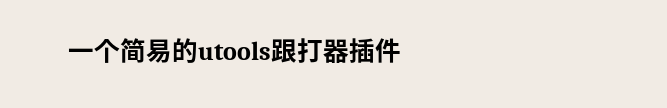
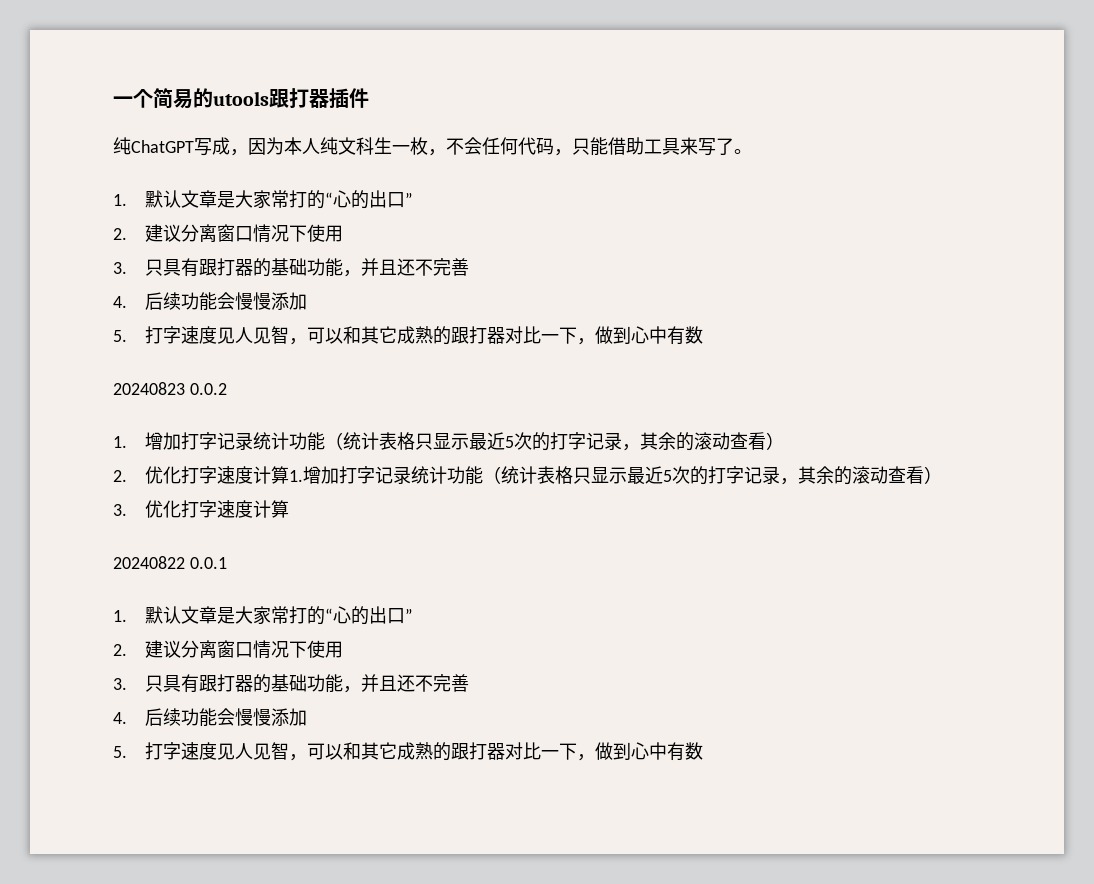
(401, 50) none -> [113,137,752,156] [113,190,414,209] [113,224,344,243] [113,258,470,277] [113,292,308,311] [113,326,704,345] [113,382,227,395] [113,432,785,451] [113,466,943,485] [113,500,290,518] [113,556,227,569] [113,606,414,625] [113,640,344,659] [113,674,470,693] [113,708,308,727] [113,742,704,761] // 纯ChatGPT写成，因为本人纯文科生一枚，不会任何代码，只能借助工具来写了。 // 1.默认文章是大家常打的“心的出口” // 2.建议分离窗口情况下使用 // 3.只具有跟打器的基础功能，并且还不完善 // 4.后续功能会慢慢添加 // 5.打字速度见人见智，可以和其它成熟的跟打器对比一下，做到心中有数 // 20240823 0.0.2 // 1.增加打字记录统计功能（统计表格只显示最近5次的打字记录，其余的滚动查看） // 2.优化打字速度计算1.增加打字记录统计功能（统计表格只显示最近5次的打字记录，其余的滚动查看） // 3.优化打字速度计算 // 20240822 0.0.1 // 1.默认文章是大家常打的“心的出口” // 2.建议分离窗口情况下使用 // 3.只具有跟打器的基础功能，并且还不完善 // 4.后续功能会慢慢添加 // 5.打字速度见人见智，可以和其它成熟的跟打器对比一下，做到心中有数

